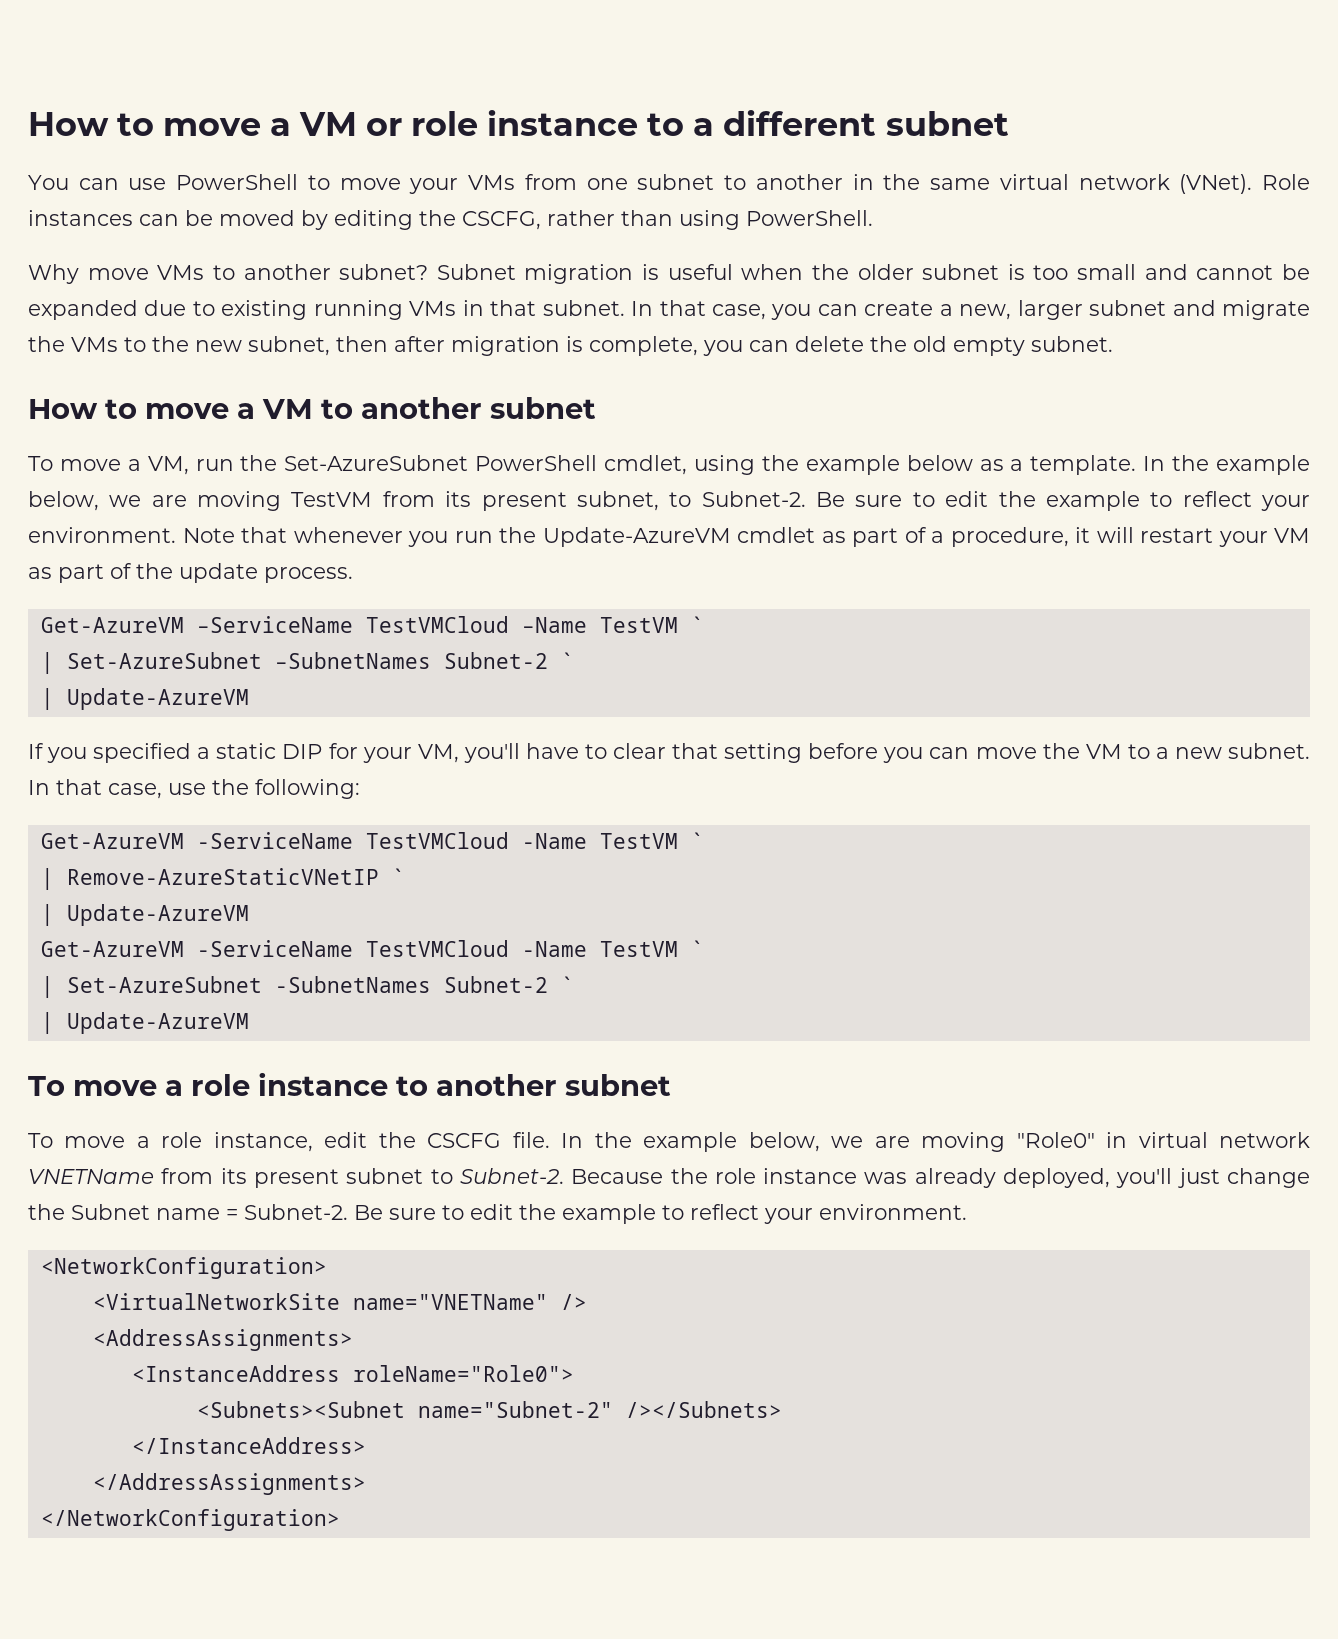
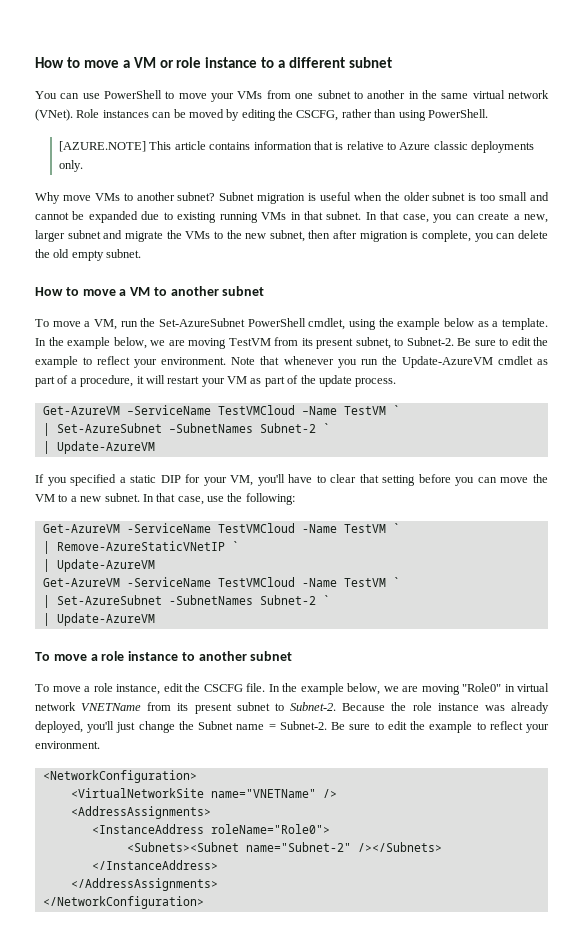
(873, 218) none -> [59,141,535,153] [59,160,84,172] // [AZURE.NOTE] This article contains information that is relative to Azure classic deployments only.

